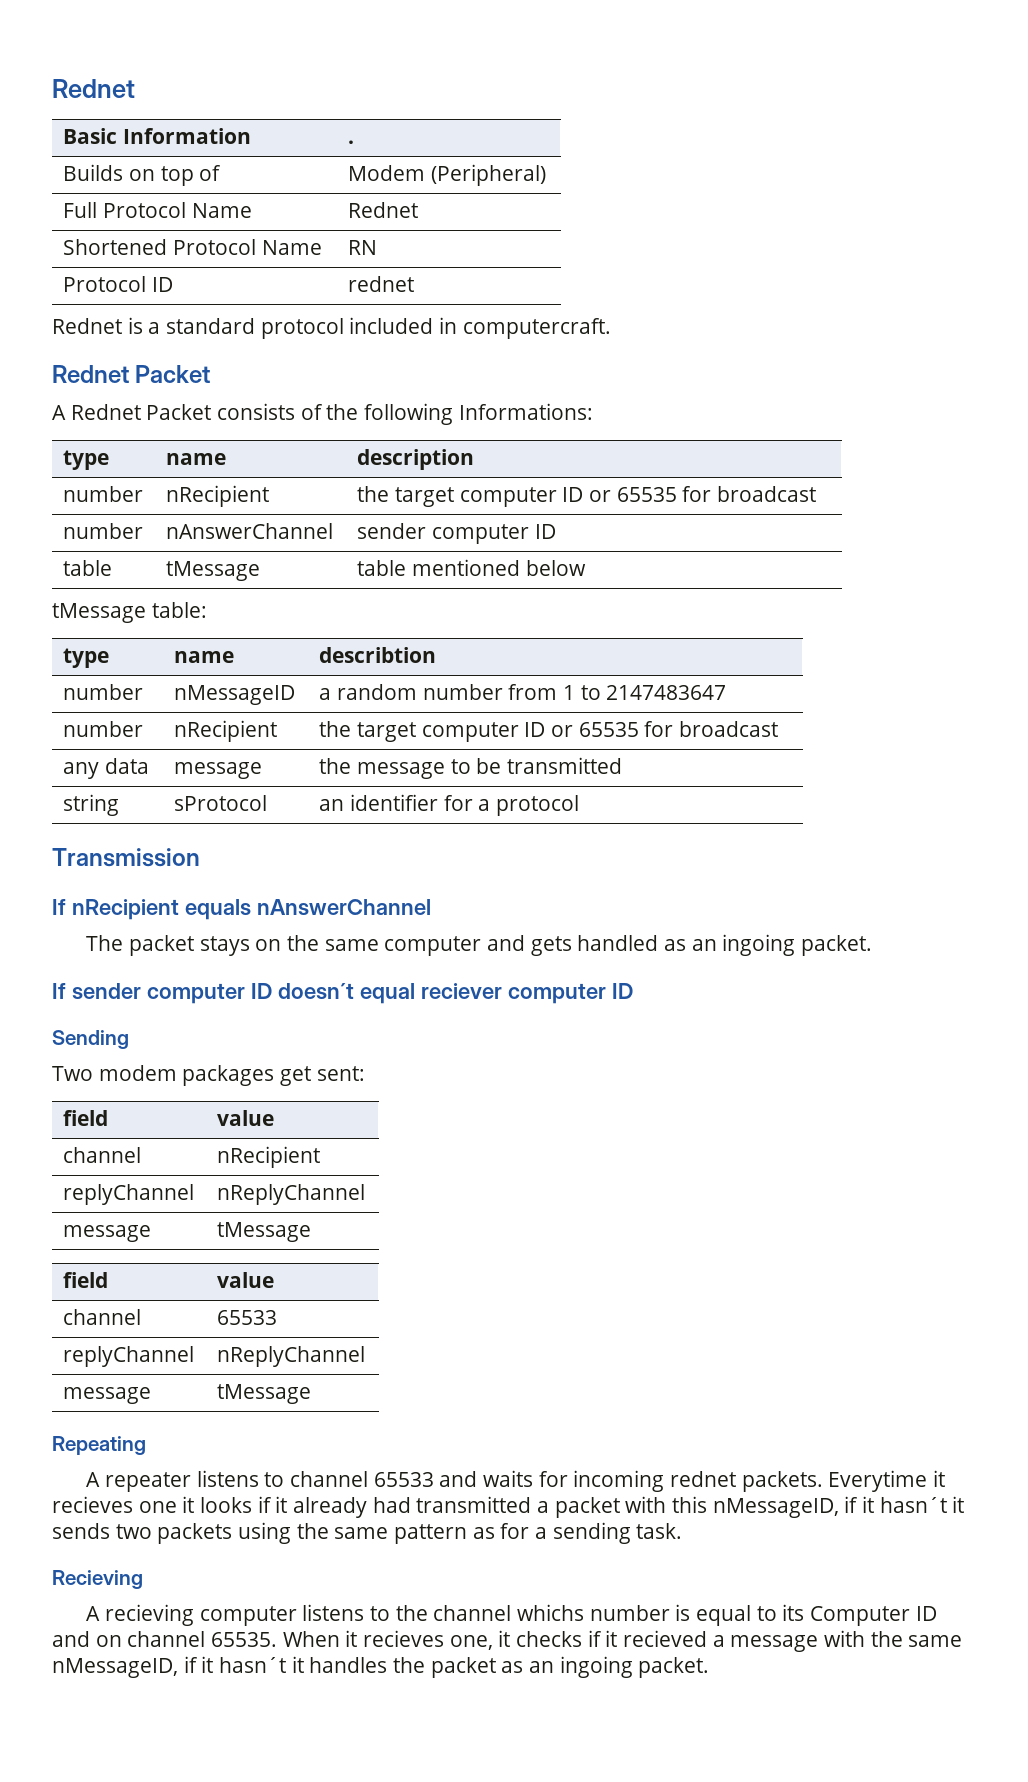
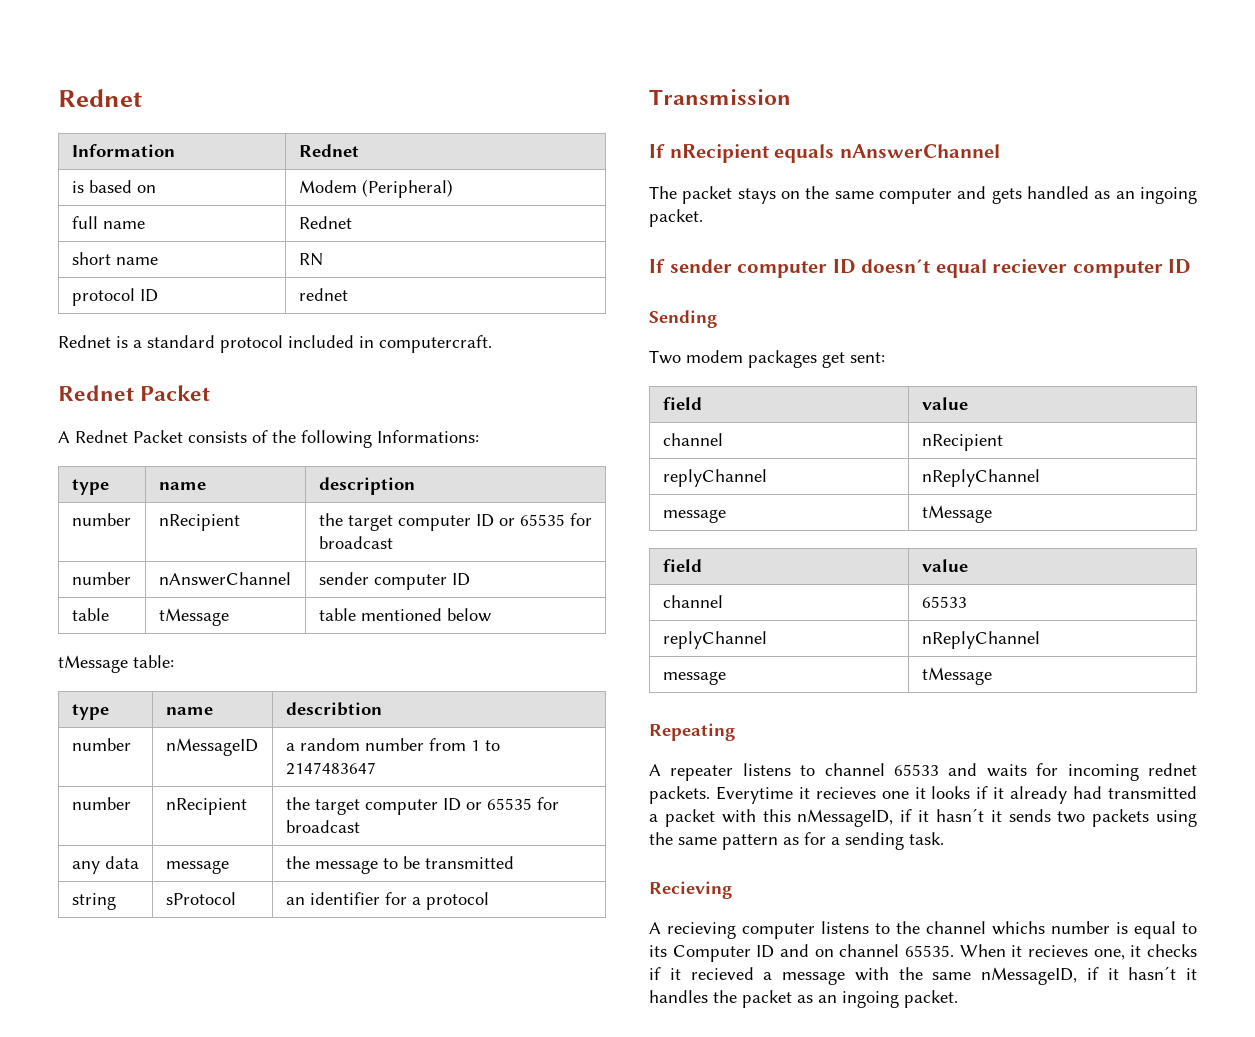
[52,79,135,98] [63,128,118,144] Rednet // Basic -> [58,89,142,107] Rednet //
[348,140,355,144] [63,164,222,186] . // Builds on top of -> [298,144,359,157] [71,180,156,193] Rednet // is based on
[63,202,252,218] [348,202,419,218] [63,239,322,255] Full Protocol Name | Rednet // Shortened Protocol Name -> [71,216,145,229] [298,216,352,229] [71,252,158,265] full name | Rednet // short name
[63,276,147,292] Protocol -> [71,288,135,306] protocol

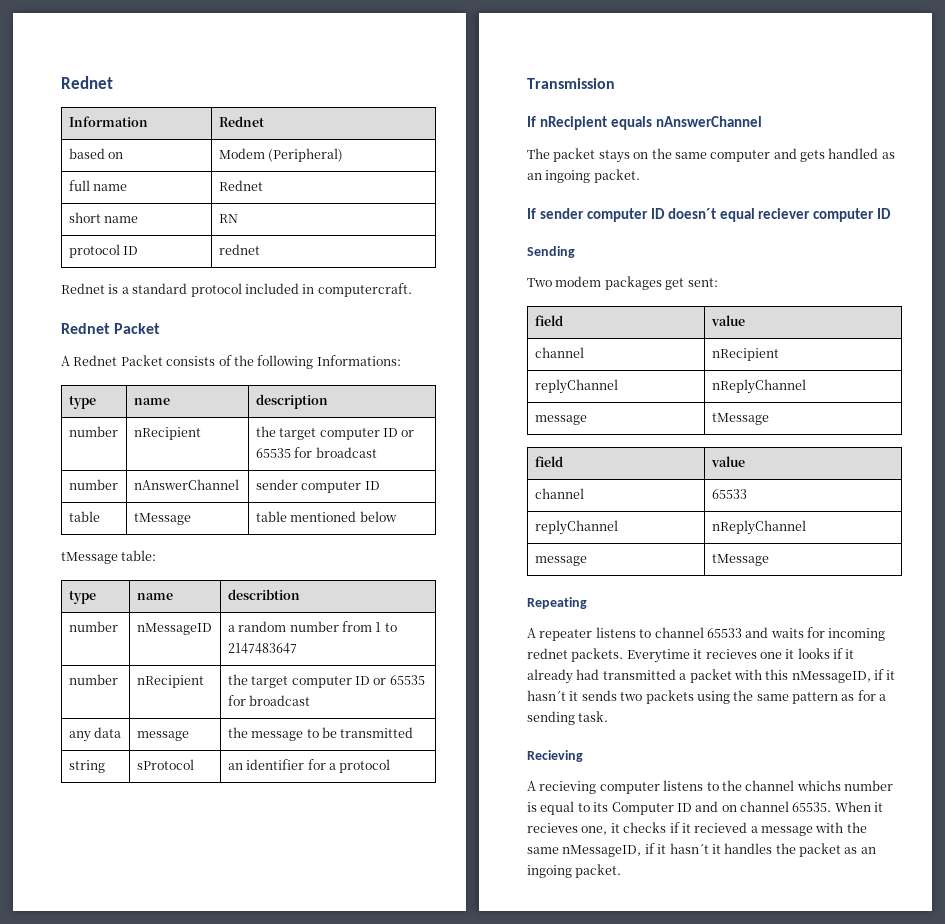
[71,181,84,193] is -> (264, 121) none

